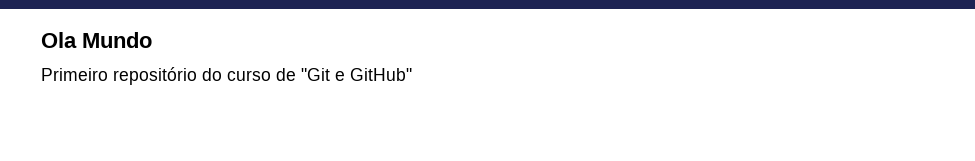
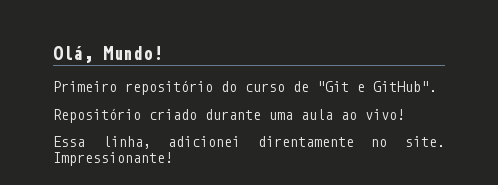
[41,32,152,48] Ola Mundo -> [53,46,163,63] Olá, Mundo!
[350,68,412,81] GitHub" -> [373,81,437,92] [53,108,405,123] [53,136,445,149] [53,152,173,166] GitHub". // Repositório criado durante uma aula ao vivo! // Essa linha, adicionei direntamente no site. Impressionante!

